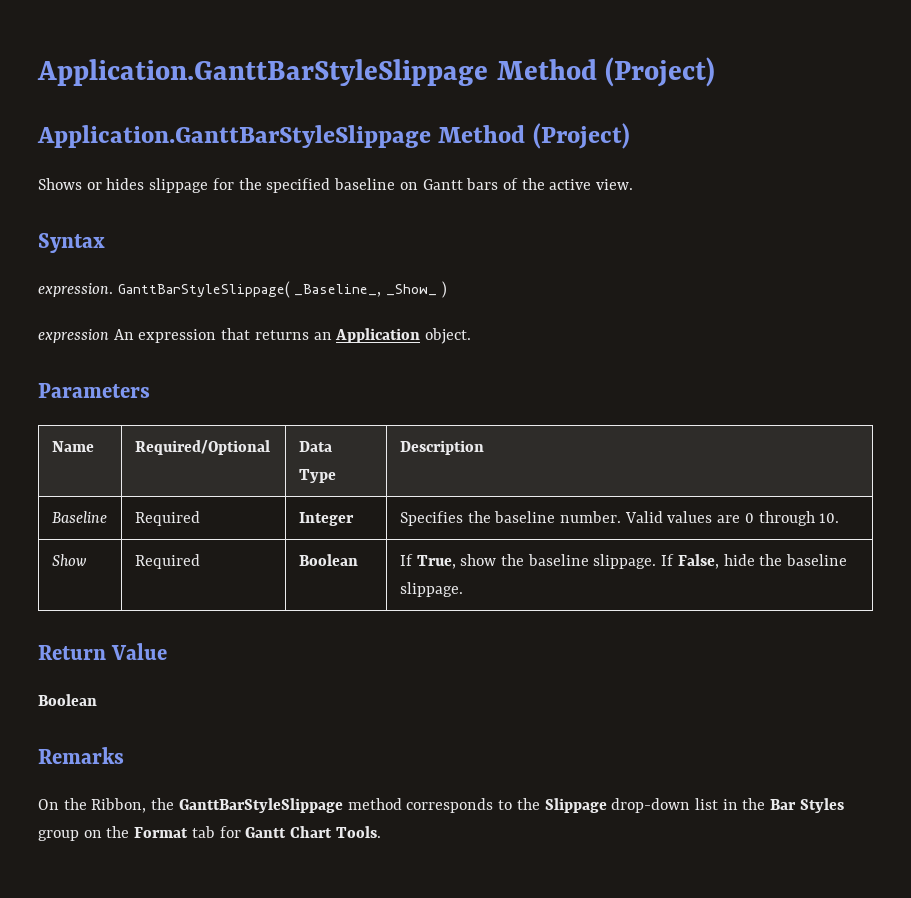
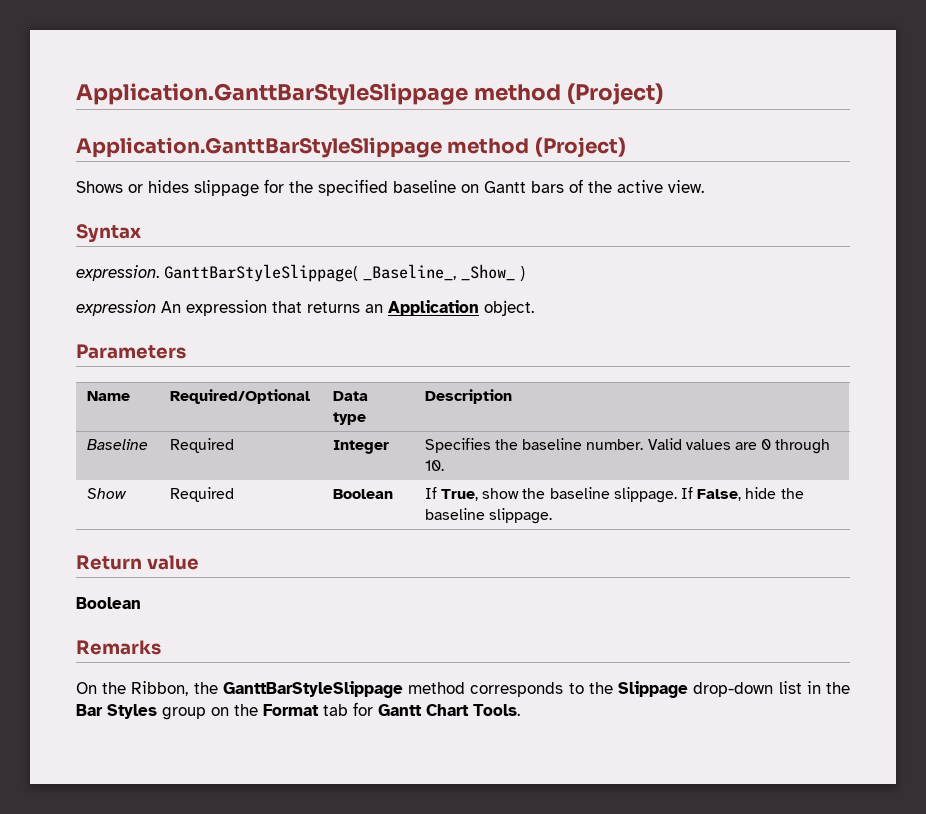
[37,59,597,86] Application.GanttBarStyleSlippage Method -> [76,83,561,105] Application.GanttBarStyleSlippage method
[438,125,526,143] Method -> [447,138,530,154] method
[298,469,336,483] Type -> [332,412,366,425] type
[111,643,168,660] Value -> [146,555,199,570] value

